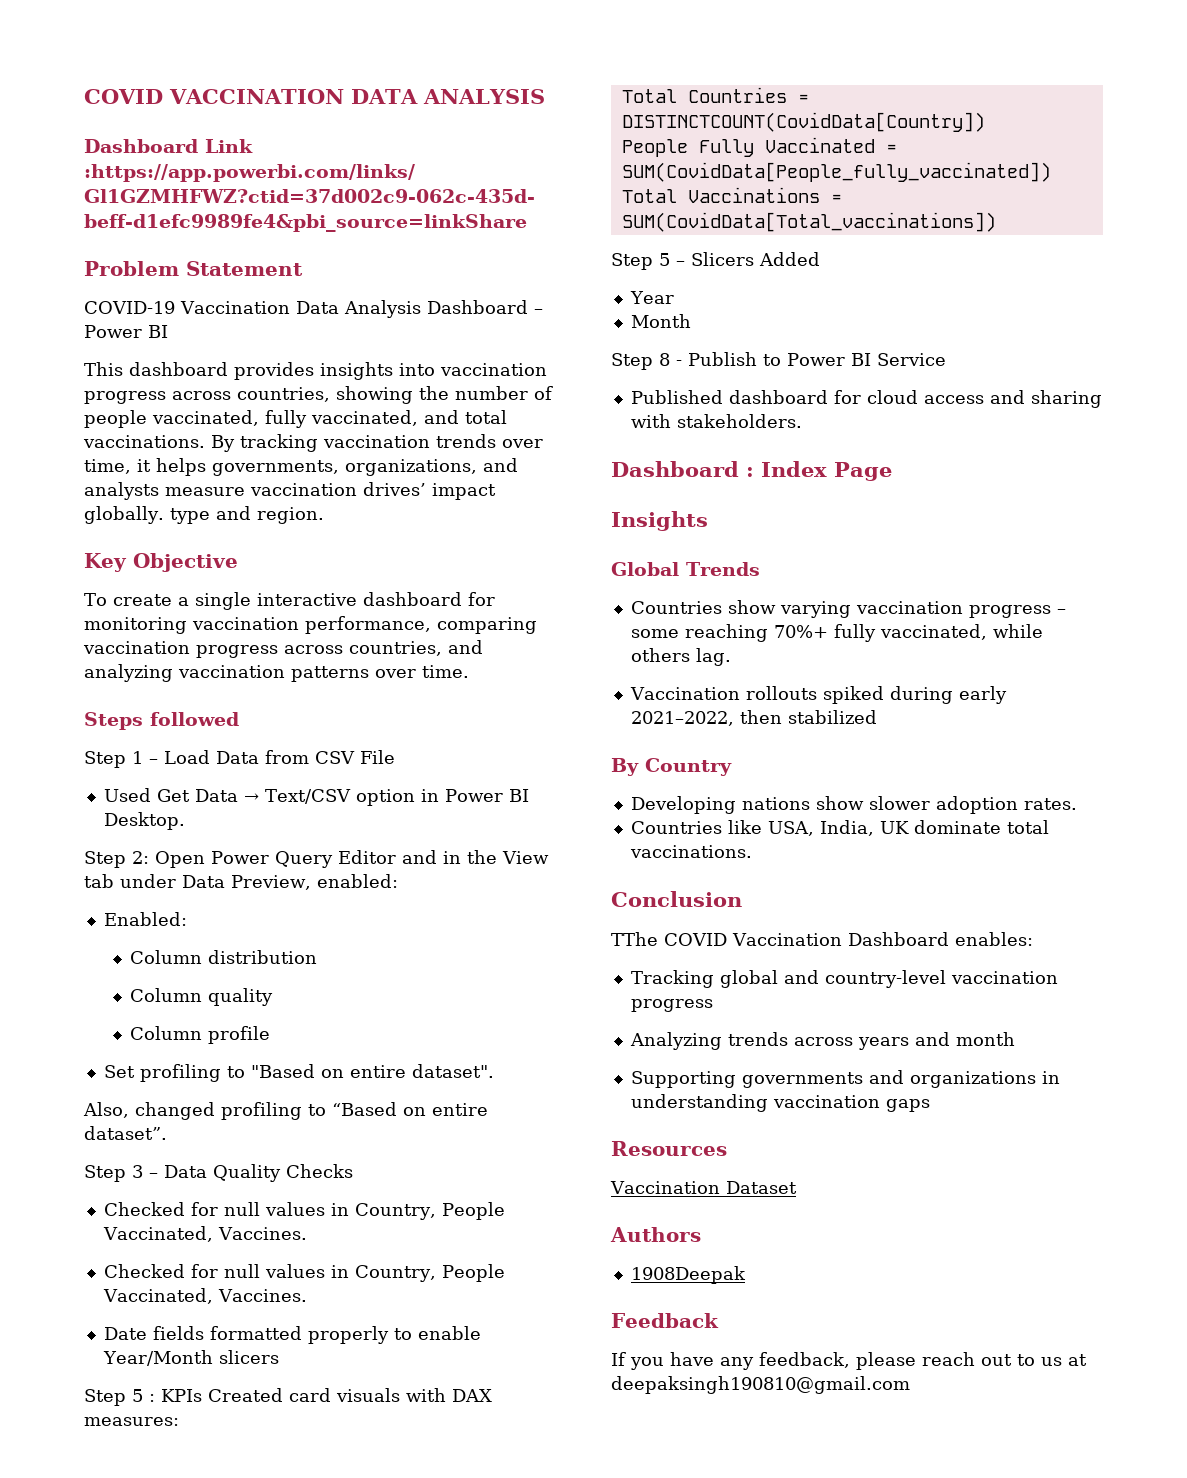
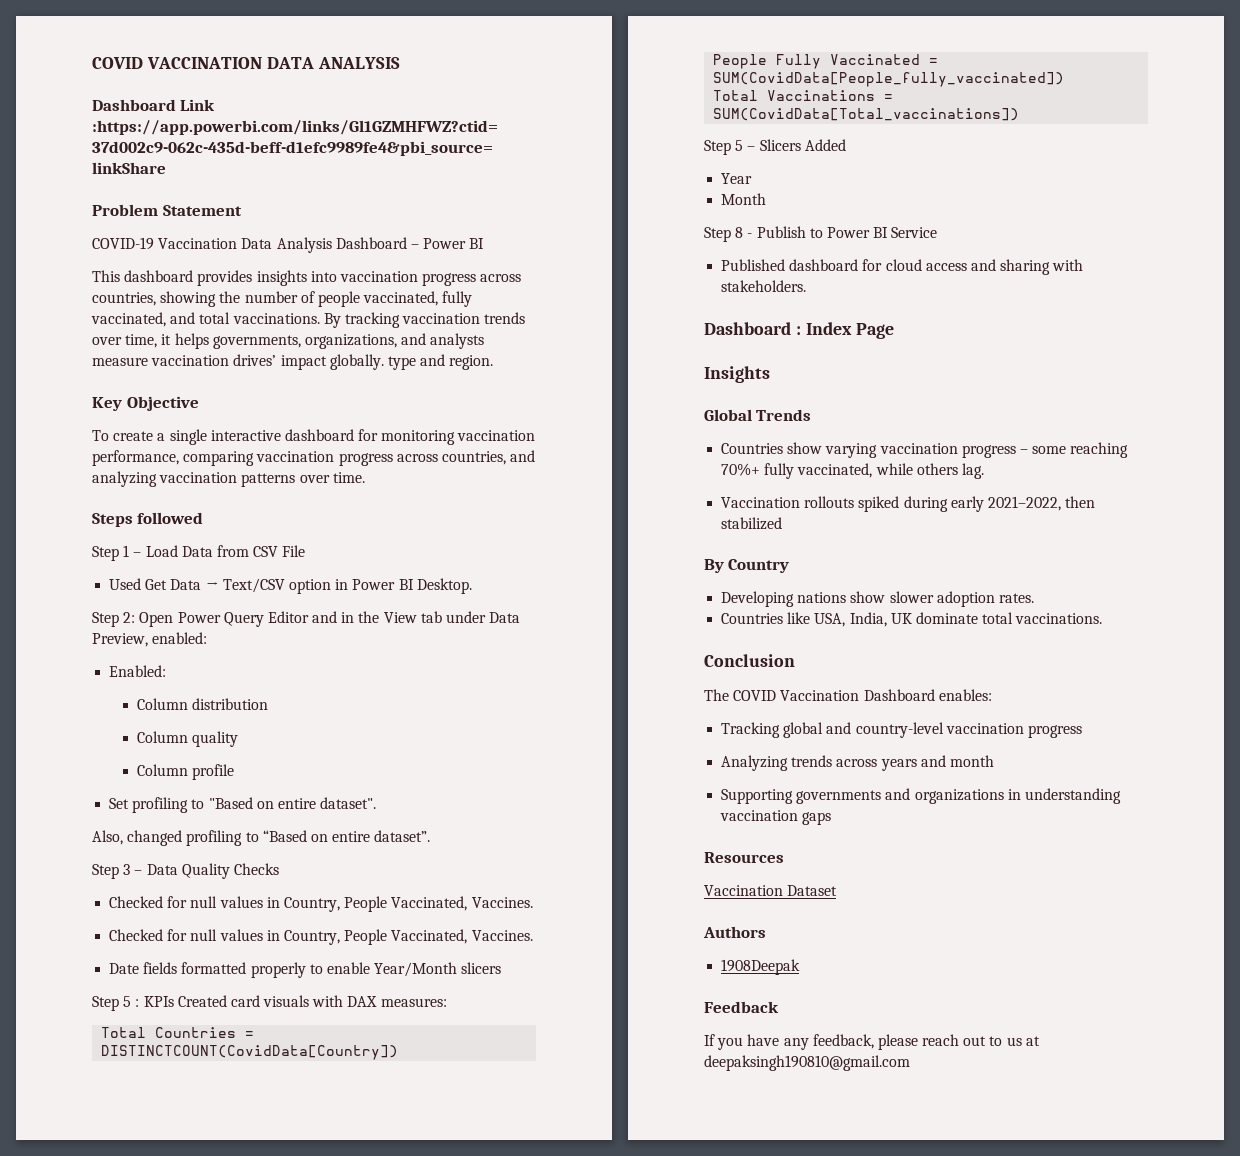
[611,932,658,946] TThe -> [704,689,729,701] The

